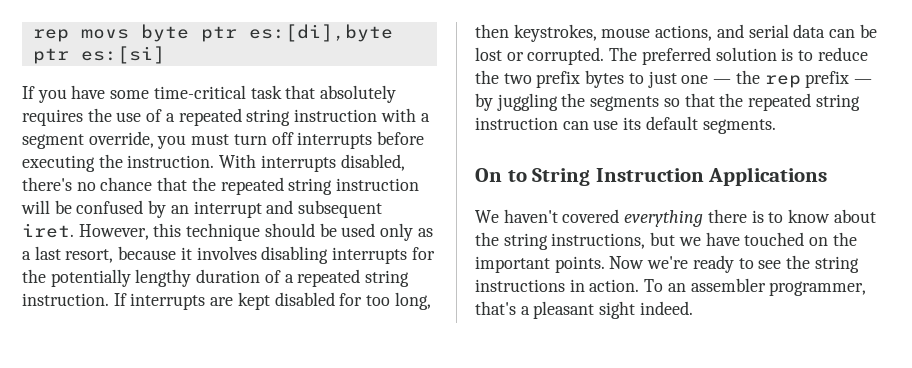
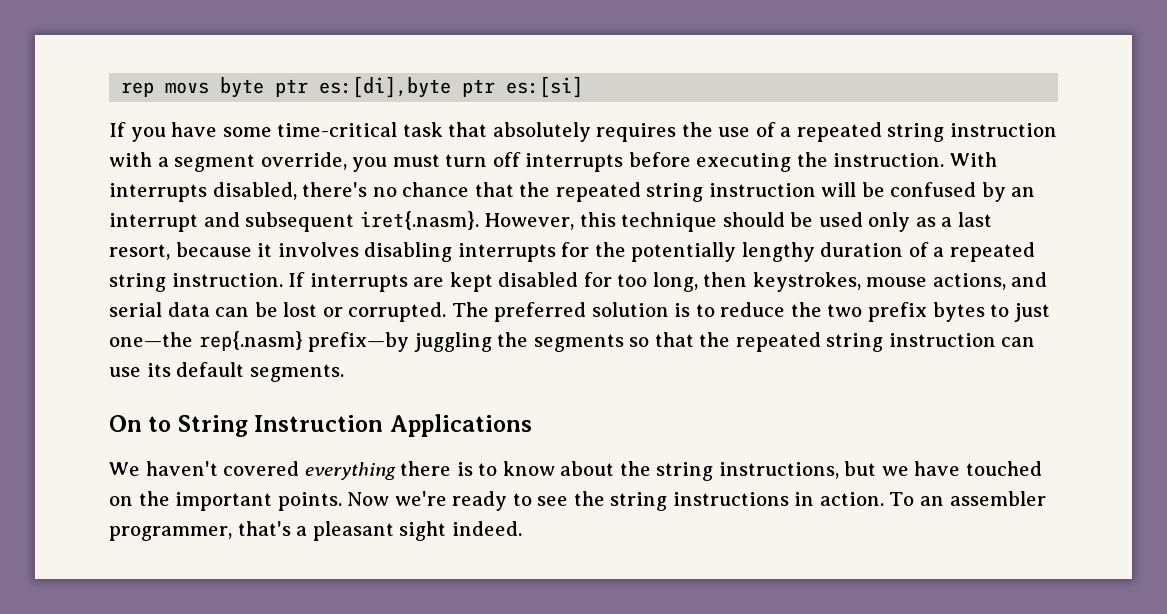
[22,223,74,238] iret. -> [359,211,479,230] iret{.nasm}.
[681,70,872,88] [475,93,493,111] one — the rep prefix — by -> [109,331,410,352] one—the rep{.nasm} prefix—by

